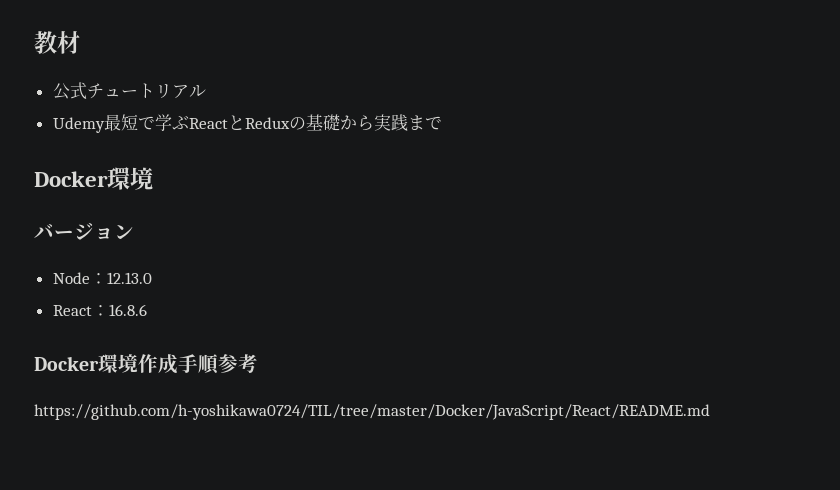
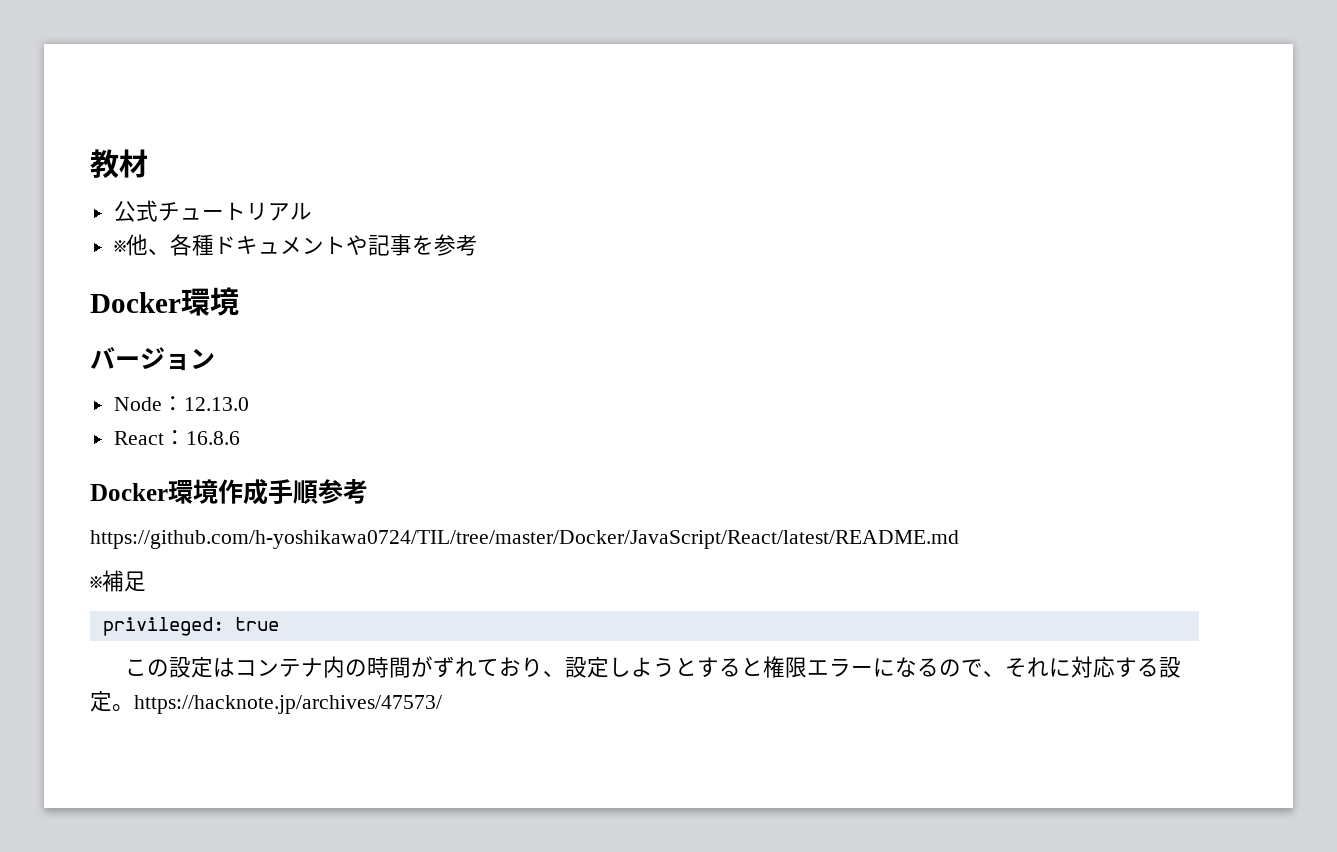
[52,114,442,133] Udemy最短で学ぶReactとReduxの基礎から実践まで -> [113,234,478,256] ※他、各種ドキュメントや記事を参考
[34,404,710,420] https://github.com/h-yoshikawa0724/TIL/tree/master/Docker/JavaScript/React/README.md -> [90,530,959,549] [90,570,146,592] [102,617,279,636] [124,656,1181,678] [90,691,442,714] https://github.com/h-yoshikawa0724/TIL/tree/master/Docker/JavaScript/React/latest/README.md // ※補足 // privileged: true // この設定はコンテナ内の時間がずれており、設定しようとすると権限エラーになるので、それに対応する設定。https://hacknote.jp/archives/47573/

